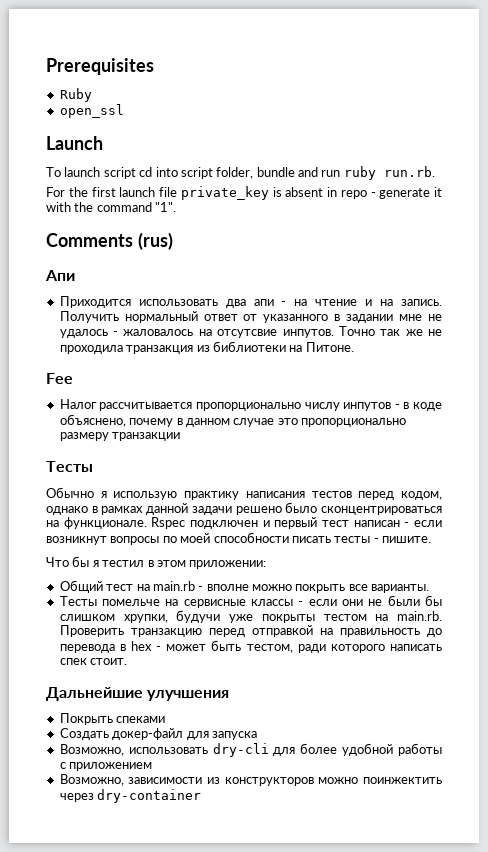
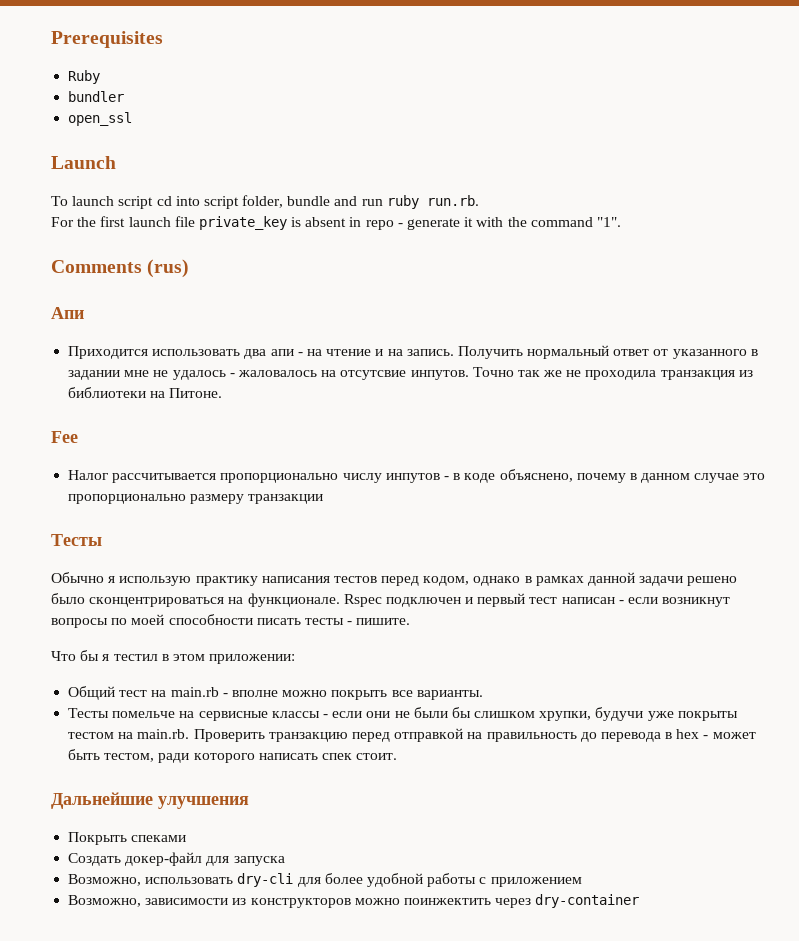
(92, 95) none -> [68,91,125,102] // bundler

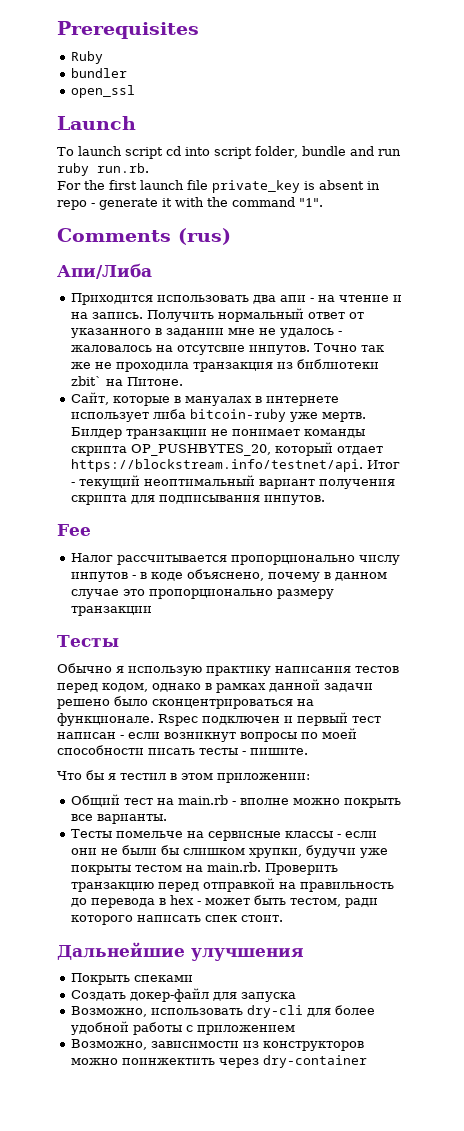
[51,307,84,319] Апи -> [57,263,152,279] Апи/Либа
(147, 392) none -> [71,376,103,386] zbit`
(223, 393) none -> [71,392,340,406] [71,409,367,422] [71,427,366,439] [71,442,384,456] [71,459,401,472] [71,475,396,489] [71,495,326,505] // Сайт, которые в мануалах в интернете использует либа bitcoin-ruby уже мертв. Билдер транзакции не понимает команды скрипта OP_PUSHBYTES_20, который отдает https://blockstream.info/testnet/api. Итог - текущий неоптимальный вариант получения скрипта для подписывания инпутов.

